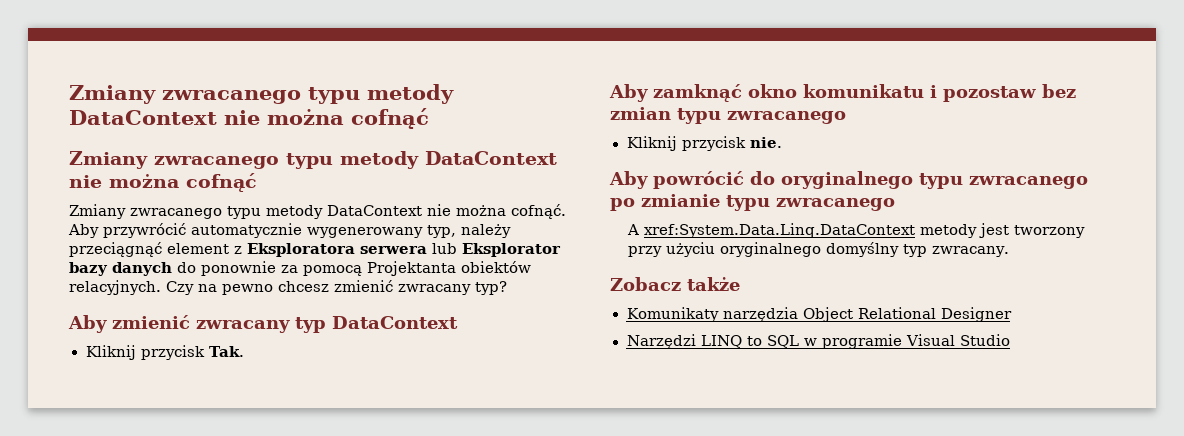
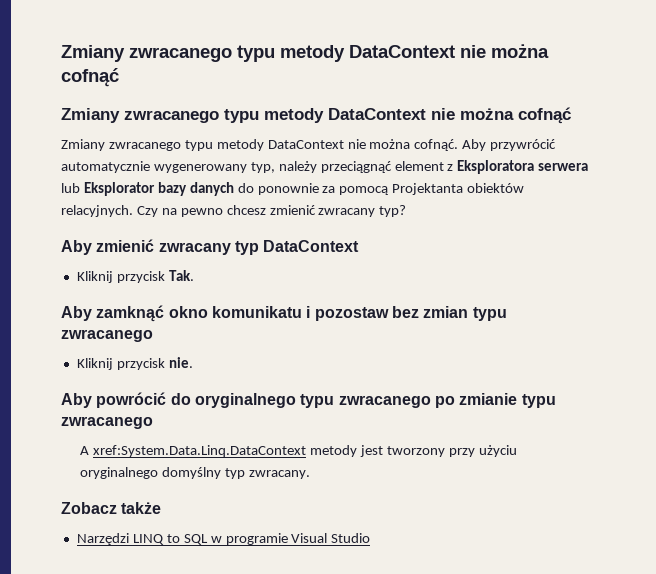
[626,307,1012,322] // Komunikaty narzędzia Object Relational Designer -> (162, 508) none

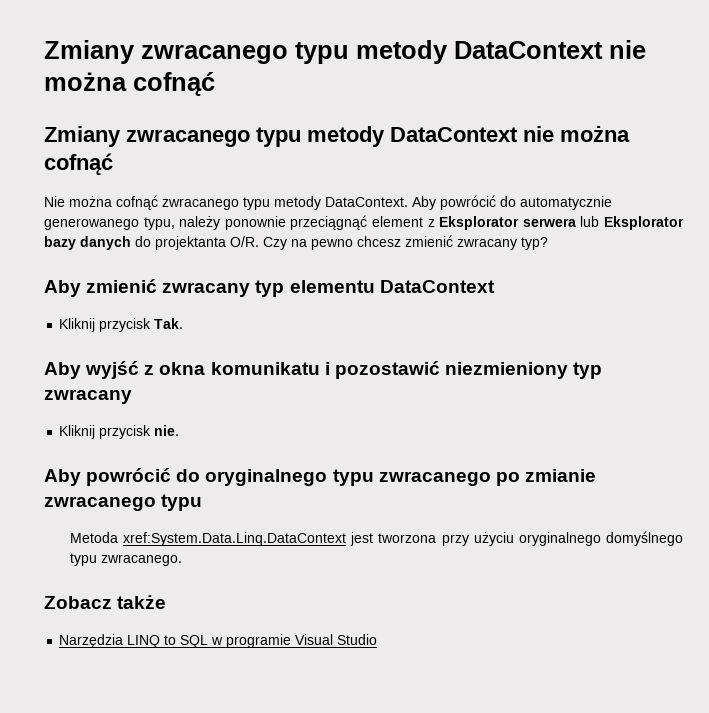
[61,139,557,151] [61,161,317,173] Zmiany zwracanego typu metody DataContext nie można cofnąć. Aby przywrócić automatycznie wygenerowany typ, należy -> [44,195,612,210] [44,216,286,230] Nie można cofnąć zwracanego typu metody DataContext. Aby powrócić do automatycznie generowanego typu, należy ponownie
[457,160,535,174] Eksploratora -> [439,216,520,230] Eksplorator
[257,183,525,195] [61,205,133,217] ponownie za pomocą Projektanta obiektów relacyjnych. -> [155,236,259,250] projektanta O/R.
(259, 248) none -> [289,280,375,293] elementu
[96,305,507,322] [61,329,153,342] zamknąć okno komunikatu i pozostaw bez zmian typu zwracanego -> [85,361,603,379] [44,389,132,404] wyjść z okna komunikatu i pozostawić niezmieniony typ zwracany
[521,394,556,408] [61,416,153,429] [80,445,517,457] [80,467,310,479] typu zwracanego // A xref:System.Data.Linq.DataContext metody jest tworzony przy użyciu oryginalnego domyślny typ zwracany. -> [44,494,203,511] [70,531,683,546] [70,553,183,566] zwracanego typu // Metoda xref:System.Data.Linq.DataContext jest tworzona przy użyciu oryginalnego domyślnego typu zwracanego.
[76,533,129,545] Narzędzi -> [59,634,124,648] Narzędzia

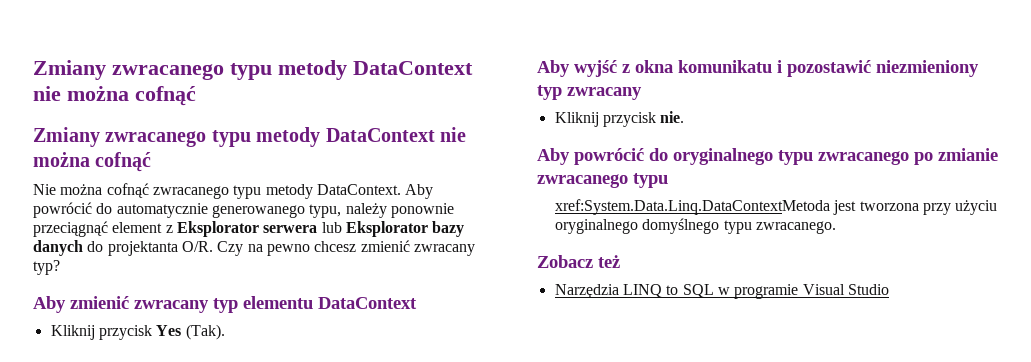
[154,318,184,329] Tak. -> [156,324,225,340] Yes (Tak).
[70,532,347,546] Metoda xref:System.Data.Linq.DataContext -> [554,199,830,215] xref:System.Data.Linq.DataContextMetoda
[117,595,167,609] także -> [598,255,620,268] też

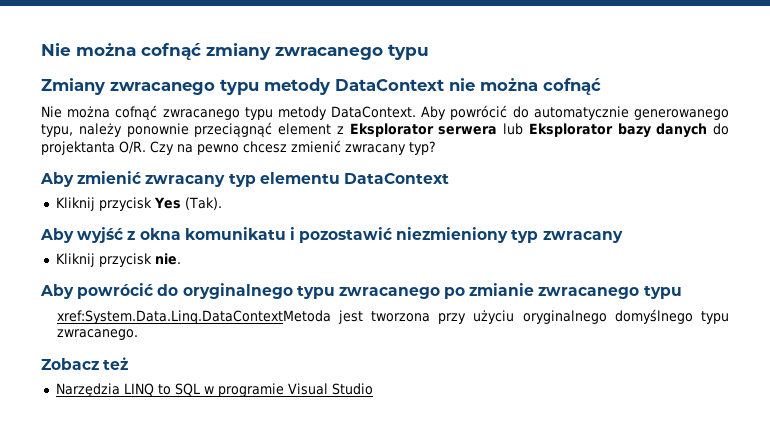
[33,60,473,80] [33,86,196,106] Zmiany zwracanego typu metody DataContext nie można cofnąć -> [41,43,429,60] Nie można cofnąć zmiany zwracanego typu

